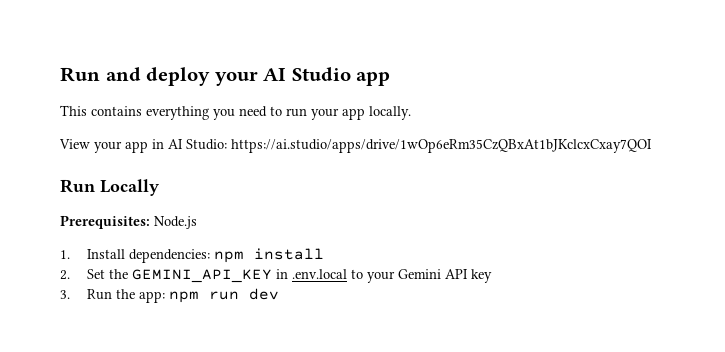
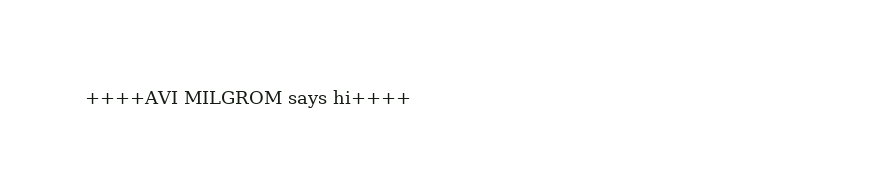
[60,67,391,86] [60,105,411,120] [59,139,652,153] [60,179,159,196] [60,215,197,229] [60,248,324,263] [60,269,492,283] [60,288,279,303] Run and deploy your AI Studio app // This contains everything you need to run your app locally. // View your app in AI Studio: https://ai.studio/apps/drive/1wOp6eRm35CzQBxAt1bJKclcxCxay7QOI // Run Locally // Prerequisites: Node.js // 1. Install dependencies: npm install // 2. Set the GEMINI_API_KEY in .env.local to your Gemini API key // 3. Run the app: npm run dev -> [85,90,411,108] ++++AVI MILGROM says hi++++

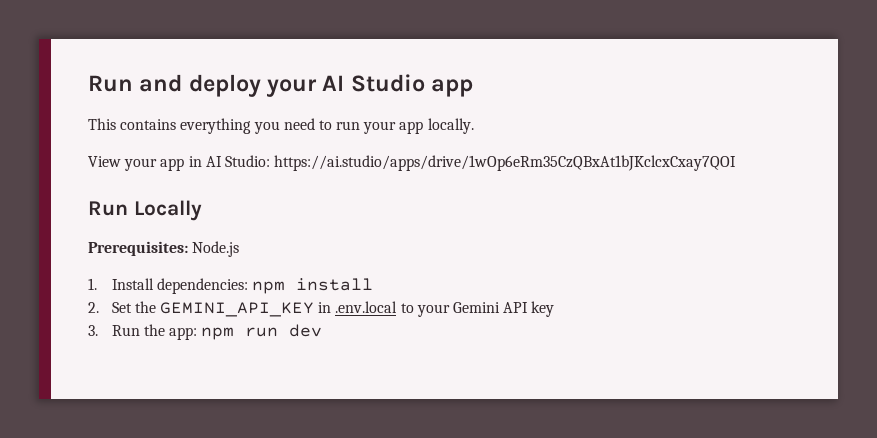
[85,90,411,108] ++++AVI MILGROM says hi++++ -> [88,74,474,97] [88,118,474,134] [88,155,737,171] [88,200,202,221] [88,241,240,257] [88,278,374,294] [88,301,555,317] [88,324,323,340] Run and deploy your AI Studio app // This contains everything you need to run your app locally. // View your app in AI Studio: https://ai.studio/apps/drive/1wOp6eRm35CzQBxAt1bJKclcxCxay7QOI // Run Locally // Prerequisites: Node.js // 1. Install dependencies: npm install // 2. Set the GEMINI_API_KEY in .env.local to your Gemini API key // 3. Run the app: npm run dev

